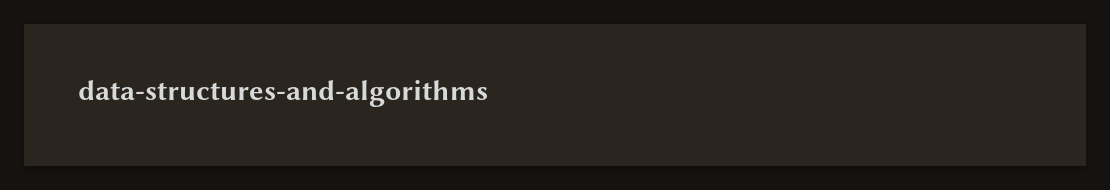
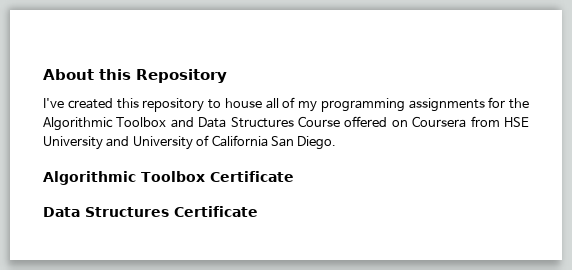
[78,80,488,107] data-structures-and-algorithms -> [43,69,227,83] [43,97,529,112] [43,116,529,131] [43,135,337,150] [43,171,294,185] [43,206,258,217] About this Repository // I've created this repository to house all of my programming assignments for the Algorithmic Toolbox and Data Structures Course offered on Coursera from HSE University and University of California San Diego. // Algorithmic Toolbox Certificate // Data Structures Certificate

